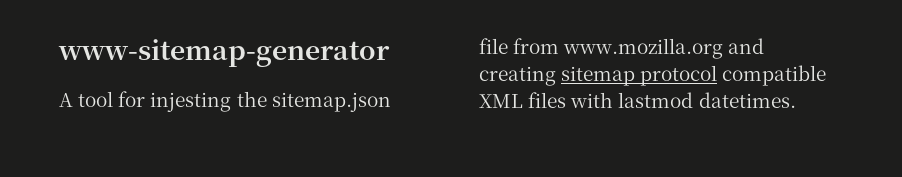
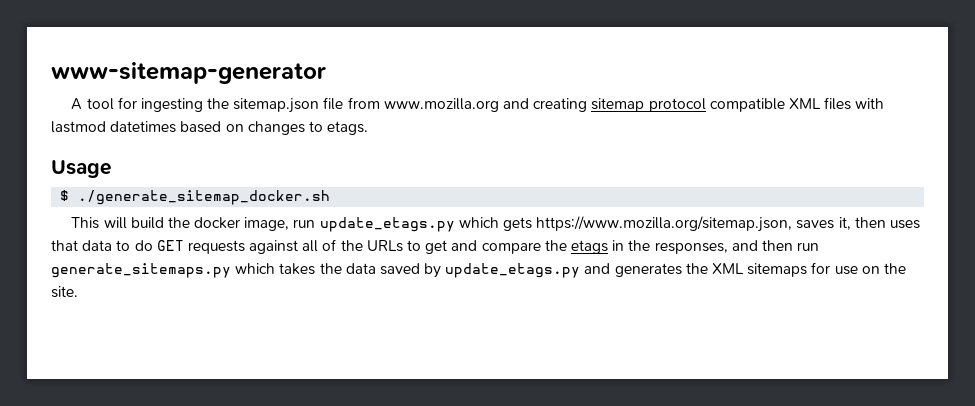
[150,92,232,112] injesting -> [140,98,203,112] ingesting
[698,92,796,108] datetimes. -> [110,121,369,135] [51,160,111,178] [60,190,331,205] [71,216,920,232] [51,239,820,254] [51,262,906,278] [51,286,78,298] datetimes based on changes to etags. // Usage // $ ./generate_sitemap_docker.sh // This will build the docker image, run update_etags.py which gets https://www.mozilla.org/sitemap.json, saves it, then uses that data to do GET requests against all of the URLs to get and compare the etags in the responses, and then run generate_sitemaps.py which takes the data saved by update_etags.py and generates the XML sitemaps for use on the site.

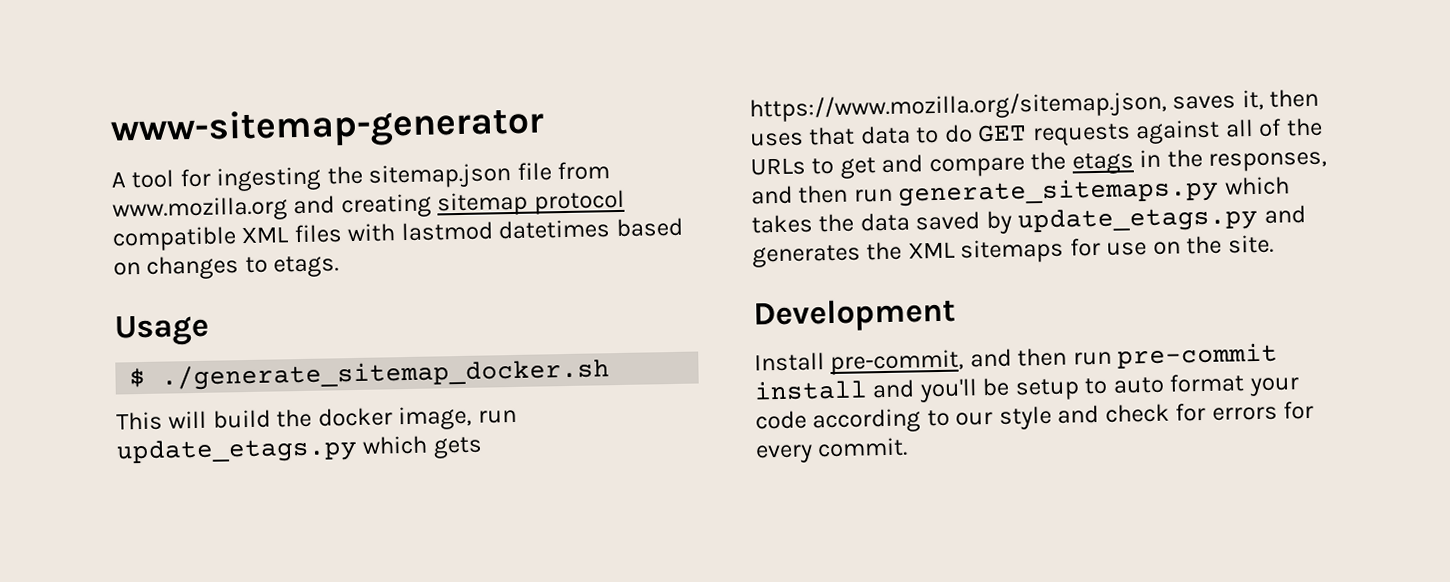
(78, 292) none -> [753,297,956,333] [754,342,1279,376] [754,373,1300,403] [755,400,1315,434] [755,437,909,464] // Development // Install pre-commit, and then run pre-commit install and you'll be setup to auto format your code according to our style and check for errors for every commit.

